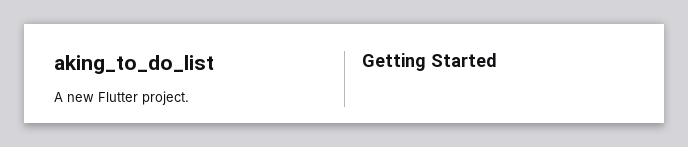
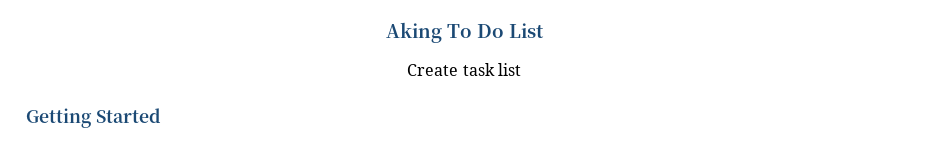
[54,55,214,74] [54,91,189,105] aking_to_do_list // A new Flutter project. -> [385,22,544,43] [407,63,521,76] Aking To Do List // Create task list

